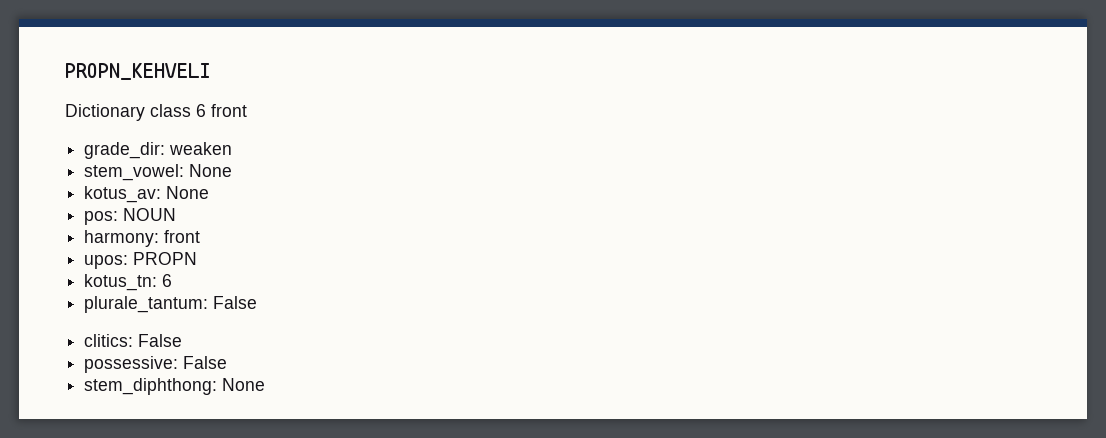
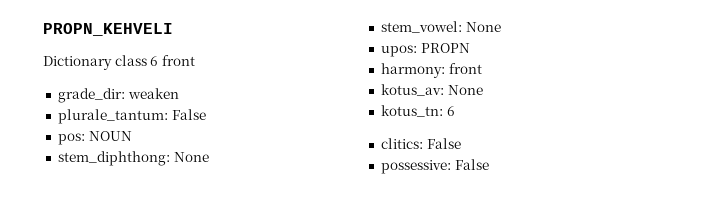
[84,164,233,181] [84,186,210,203] [84,208,177,225] [84,230,201,247] [84,252,198,269] stem_vowel: None // kotus_av: None // pos: NOUN // harmony: front // upos: PROPN -> [57,109,206,124] [57,131,132,145] [57,151,209,166] [380,21,501,33] [380,43,470,57] [380,63,482,78] [380,84,483,96] plurale_tantum: False // pos: NOUN // stem_diphthong: None // stem_vowel: None // upos: PROPN // harmony: front // kotus_av: None
[84,296,258,313] // plurale_tantum: False -> (455, 111) none
[84,378,266,395] // stem_diphthong: None -> (489, 164) none

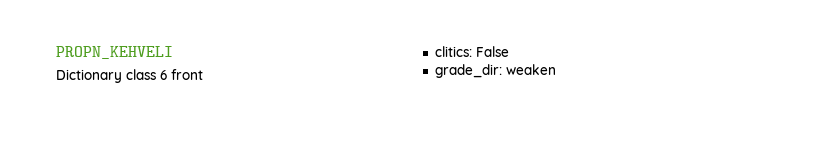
[57,88,179,103] [57,109,206,124] [57,131,132,145] [57,151,209,166] [380,21,501,33] [380,43,470,57] [380,63,482,78] [380,84,483,96] [380,105,455,117] // grade_dir: weaken // plurale_tantum: False // pos: NOUN // stem_diphthong: None // stem_vowel: None // upos: PROPN // harmony: front // kotus_av: None // kotus_tn: 6 -> (203, 74) none
[380,159,489,174] possessive: False -> [434,64,556,78] grade_dir: weaken

